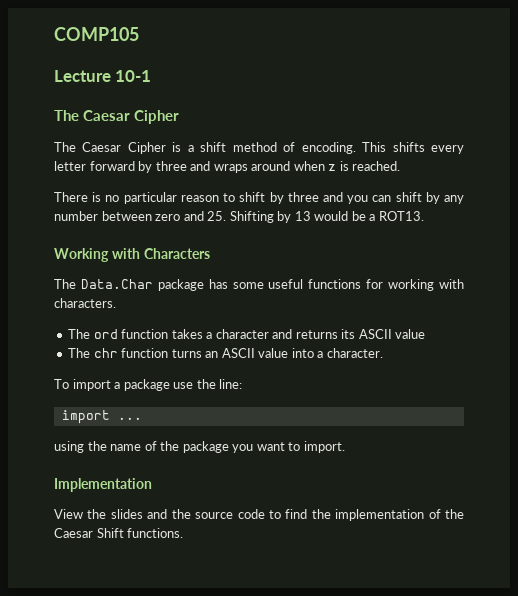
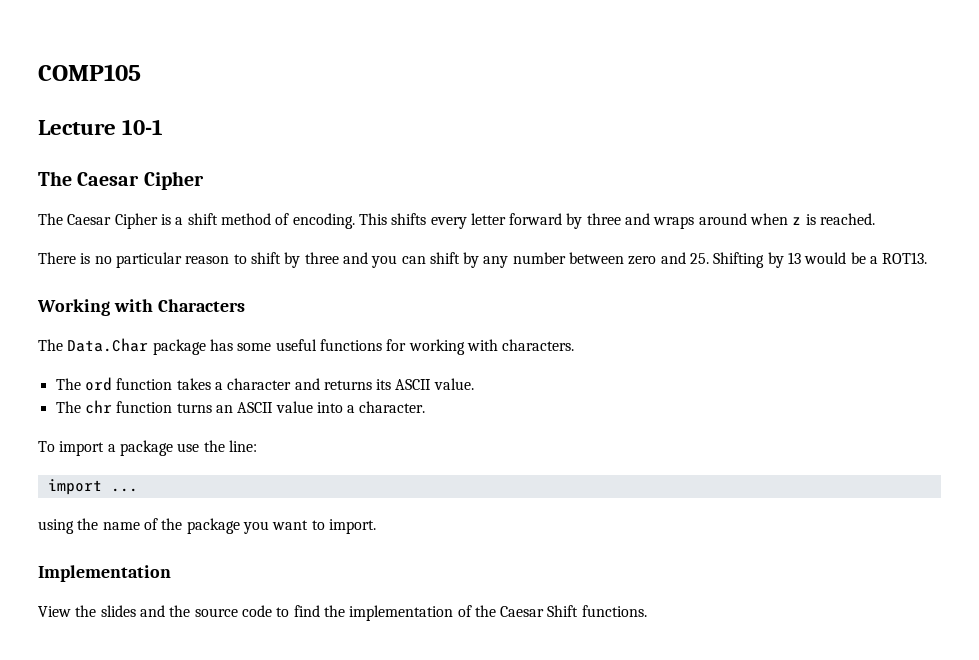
[395,329,426,339] value -> [433,378,474,390] value.

